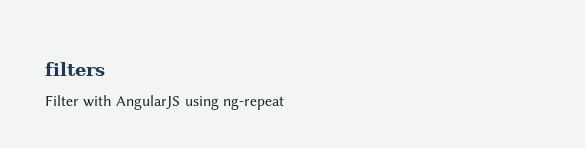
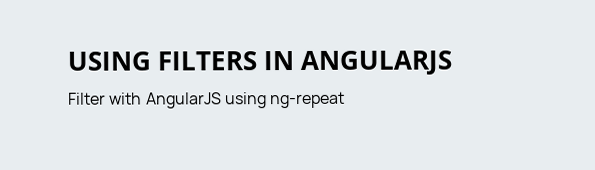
[45,62,105,76] filters -> [67,50,452,75] USING FILTERS IN ANGULARJS

